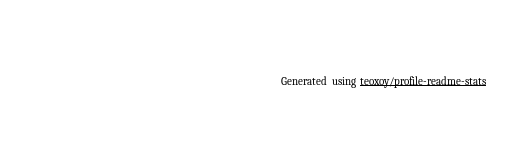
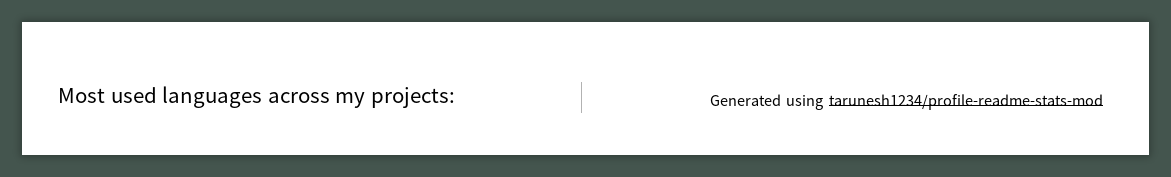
(281, 80) none -> [58,86,455,108] Most used languages across my projects: //
[360,76,486,88] teoxoy/profile-readme-stats -> [829,94,1103,110] tarunesh1234/profile-readme-stats-mod

